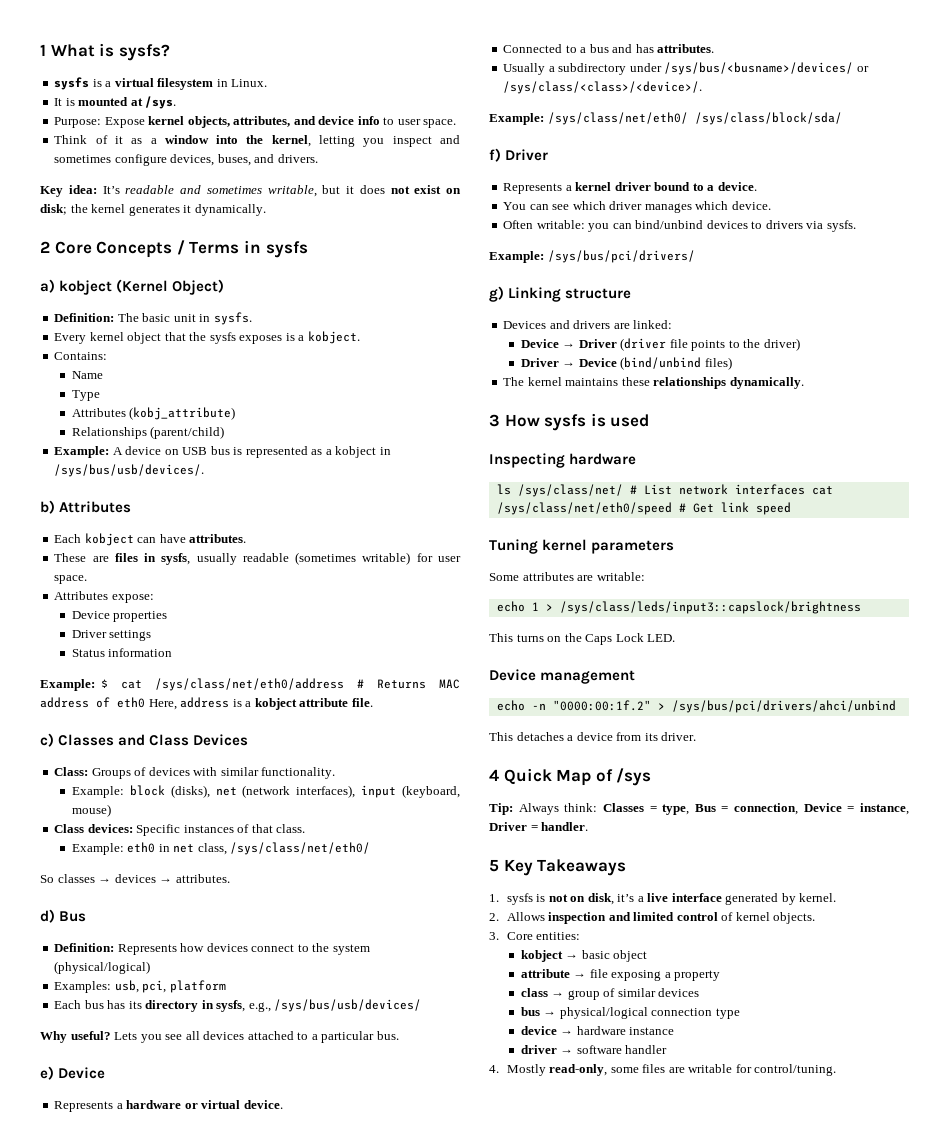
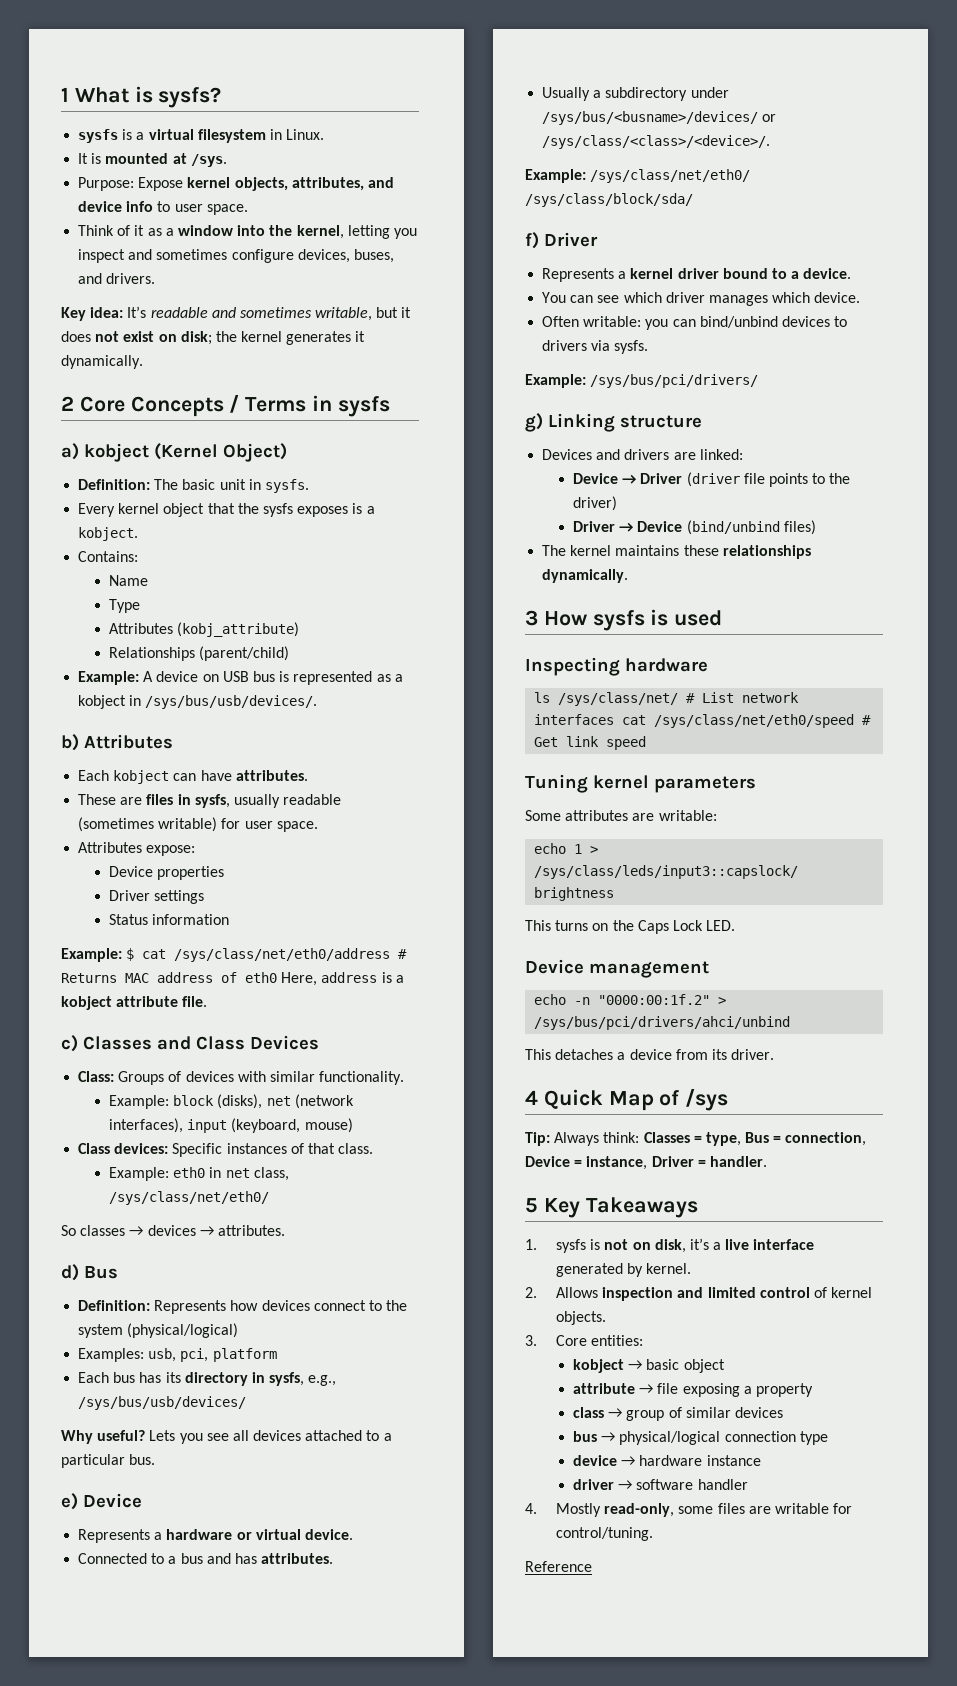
(837, 1070) none -> [525,1561,592,1572] // Reference

